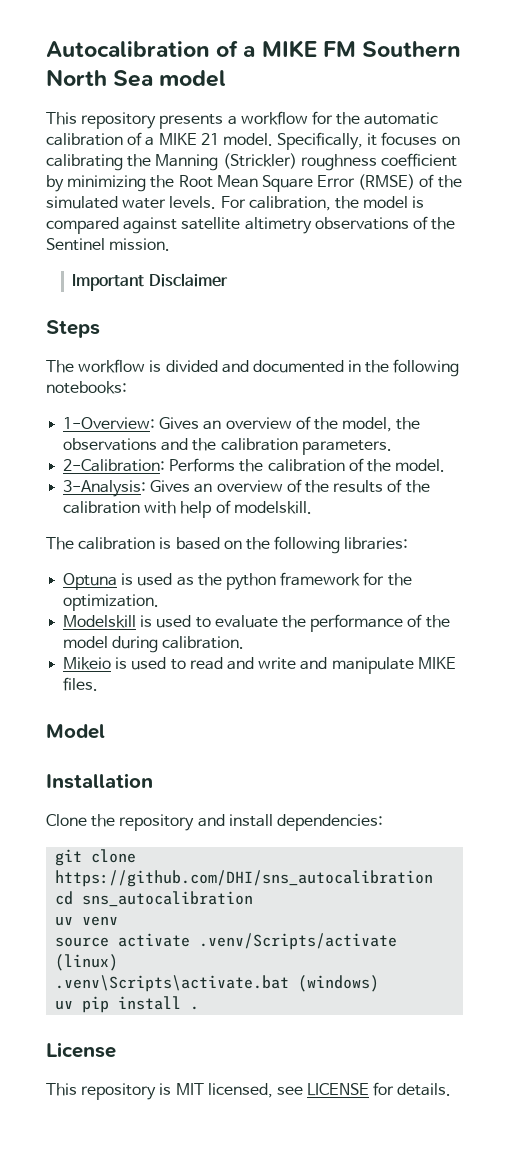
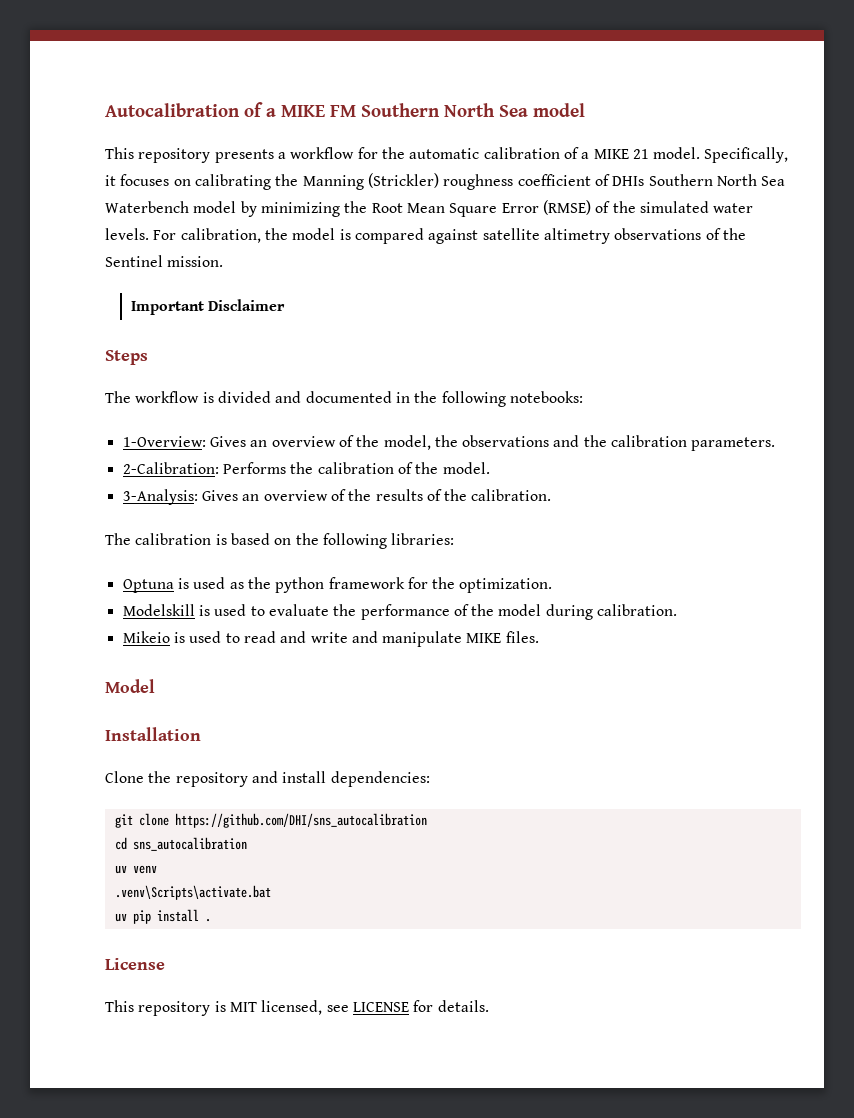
(457, 160) none -> [594,174,786,186] [105,201,237,213] of DHIs Southern North Sea Waterbench model
[63,500,312,518] calibration with help of modelskill. -> [471,489,552,501] calibration.
[55,933,398,950] [55,954,119,971] // source activate .venv/Scripts/activate (linux) -> (157, 869) none
[298,975,380,992] (windows) -> (271, 892) none

